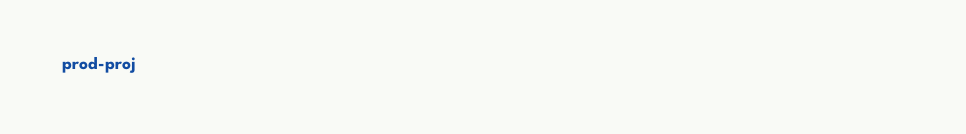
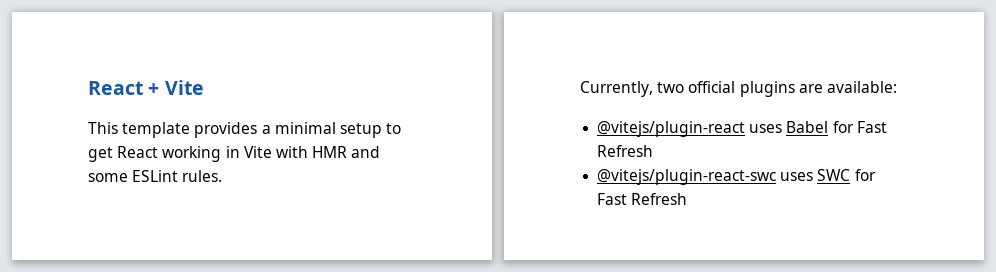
[62,56,136,73] prod-proj -> [88,80,204,95] [88,122,402,138] [88,146,381,162] [88,170,223,182] [580,81,897,97] [597,121,887,137] [597,145,654,157] [597,169,876,185] [597,193,688,205] React + Vite // This template provides a minimal setup to get React working in Vite with HMR and some ESLint rules. // Currently, two official plugins are available: // @vitejs/plugin-react uses Babel for Fast Refresh // @vitejs/plugin-react-swc uses SWC for Fast Refresh

